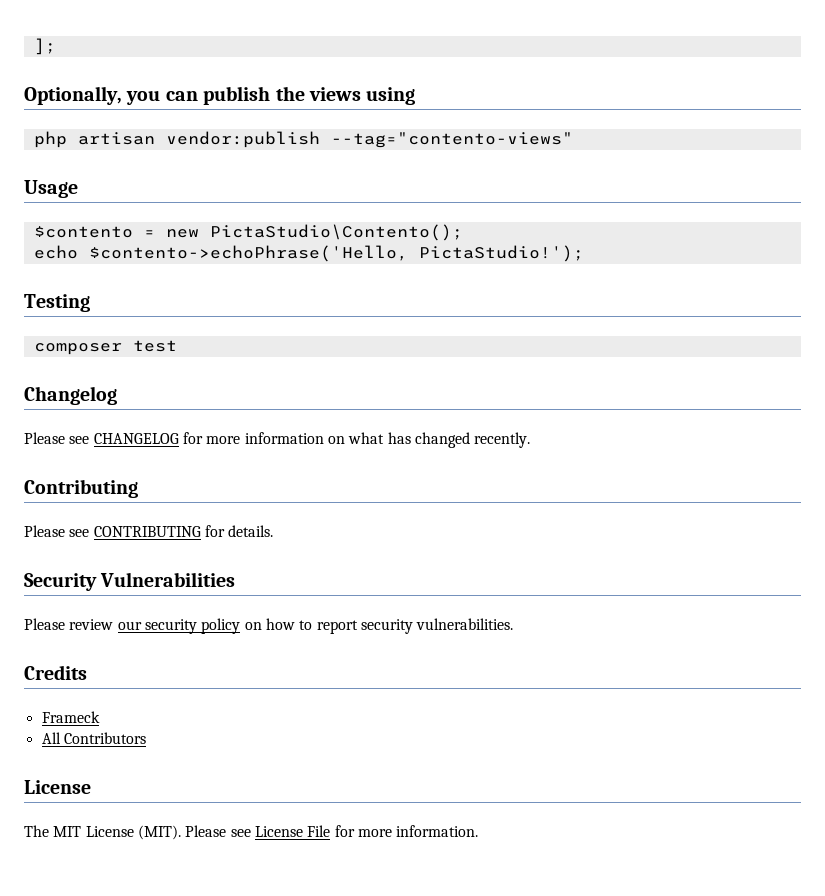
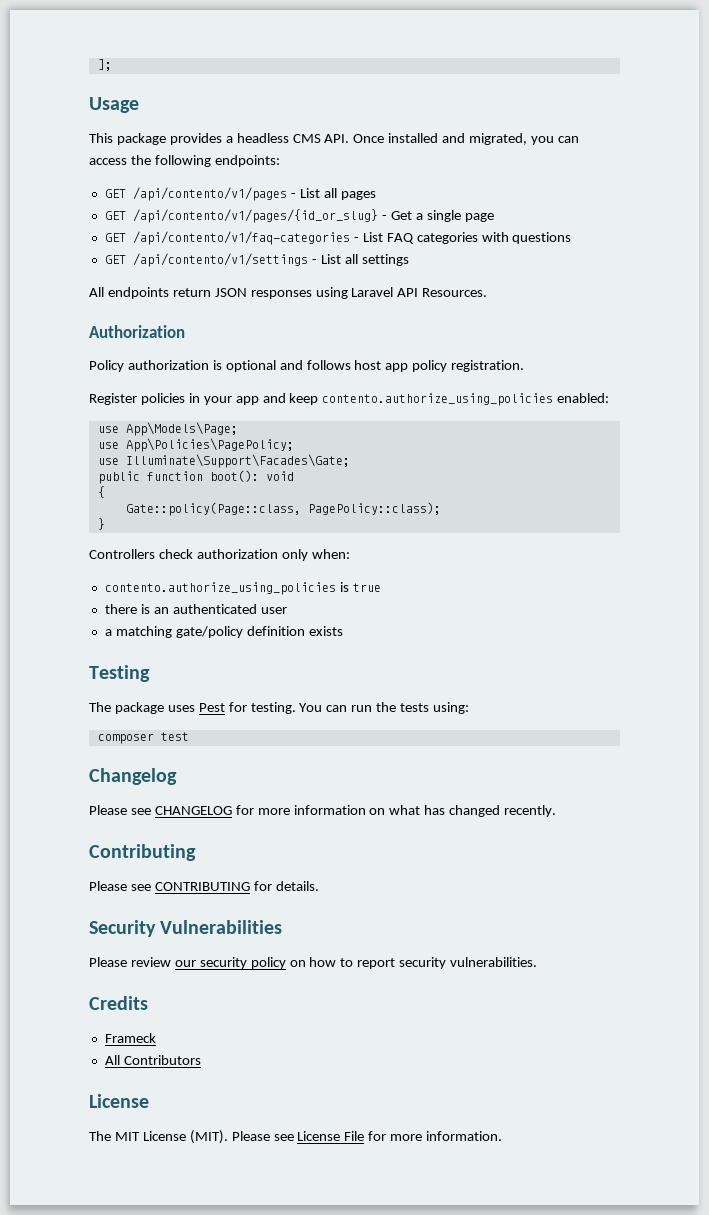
[24,86,416,105] [33,131,573,148] [24,180,78,198] [33,224,463,241] [33,245,584,262] [24,294,90,312] Optionally, you can publish the views using // php artisan vendor:publish --tag="contento-views" // Usage // $contento = new PictaStudio\Contento(); // echo $contento->echoPhrase('Hello, PictaStudio!'); // Testing -> [89,97,139,113] [89,133,579,145] [89,155,280,167] [104,187,376,201] [104,209,494,223] [104,231,572,245] [104,253,409,267] [89,287,488,299] [89,325,185,338] [89,360,525,372] [89,393,610,406] [97,422,238,436] [97,438,294,452] [97,454,350,468] [97,470,294,484] [97,486,105,498] [125,502,441,516] [97,518,105,530] [89,549,350,561] [104,582,381,595] [104,604,287,614] [104,626,343,638] [89,665,150,682] [89,702,470,714] Usage // This package provides a headless CMS API. Once installed and migrated, you can access the following endpoints: // GET /api/contento/v1/pages - List all pages // GET /api/contento/v1/pages/{id_or_slug} - Get a single page // GET /api/contento/v1/faq-categories - List FAQ categories with questions // GET /api/contento/v1/settings - List all settings // All endpoints return JSON responses using Laravel API Resources. // Authorization // Policy authorization is optional and follows host app policy registration. // Register policies in your app and keep contento.authorize_using_policies enabled: // use App\Models\Page; // use App\Policies\PagePolicy; // use Illuminate\Support\Facades\Gate; // public function boot(): void // { // Gate::policy(Page::class, PagePolicy::class); // } // Controllers check authorization only when: // contento.authorize_using_policies is true // there is an authenticated user // a matching gate/policy definition exists // Testing // The package uses Pest for testing. You can run the tests using:

